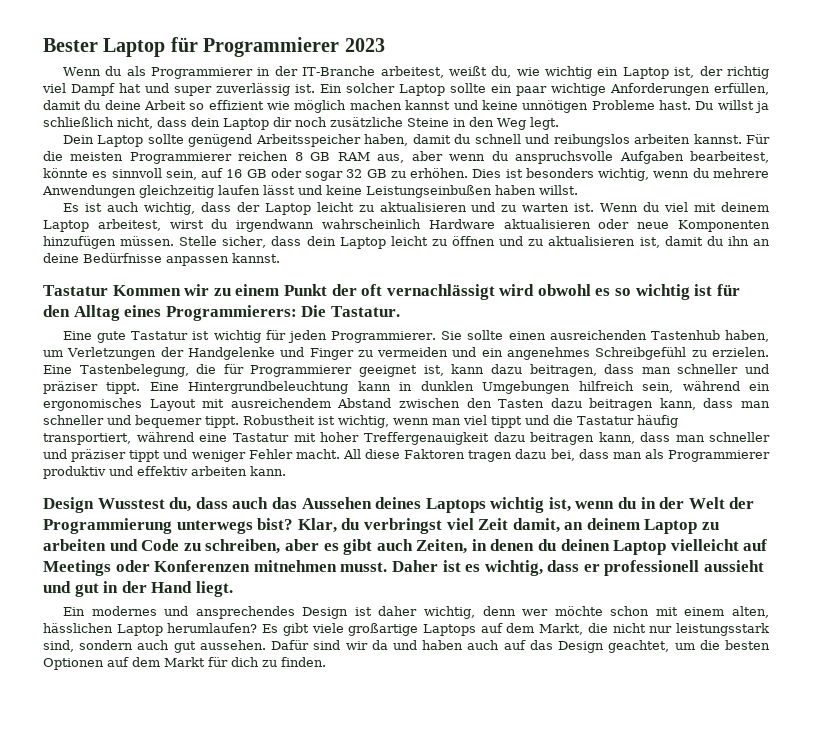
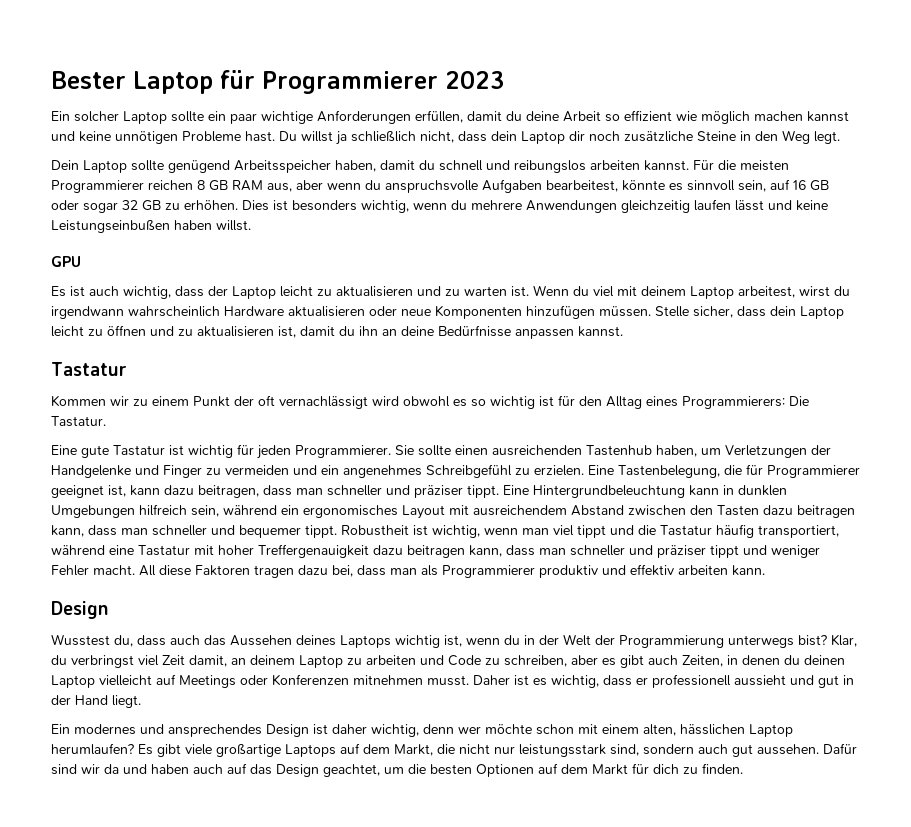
[62,66,770,79] [42,83,315,96] Wenn du als Programmierer in der IT-Branche arbeitest, weißt du, wie wichtig ein Laptop ist, der richtig viel Dampf hat und super zuverlässig ist. -> (505, 80) none
(578, 190) none -> [51,256,81,267] // GPU
(108, 290) none -> (127, 369) //
(94, 505) none -> (108, 610) //

